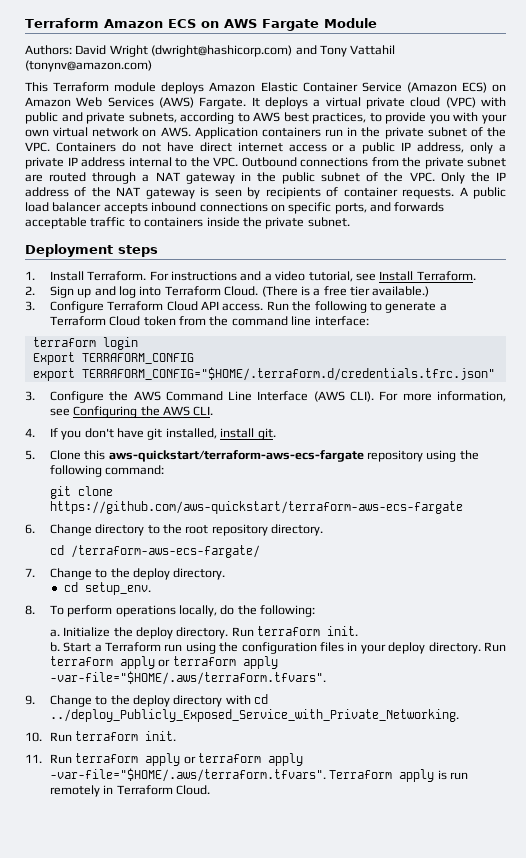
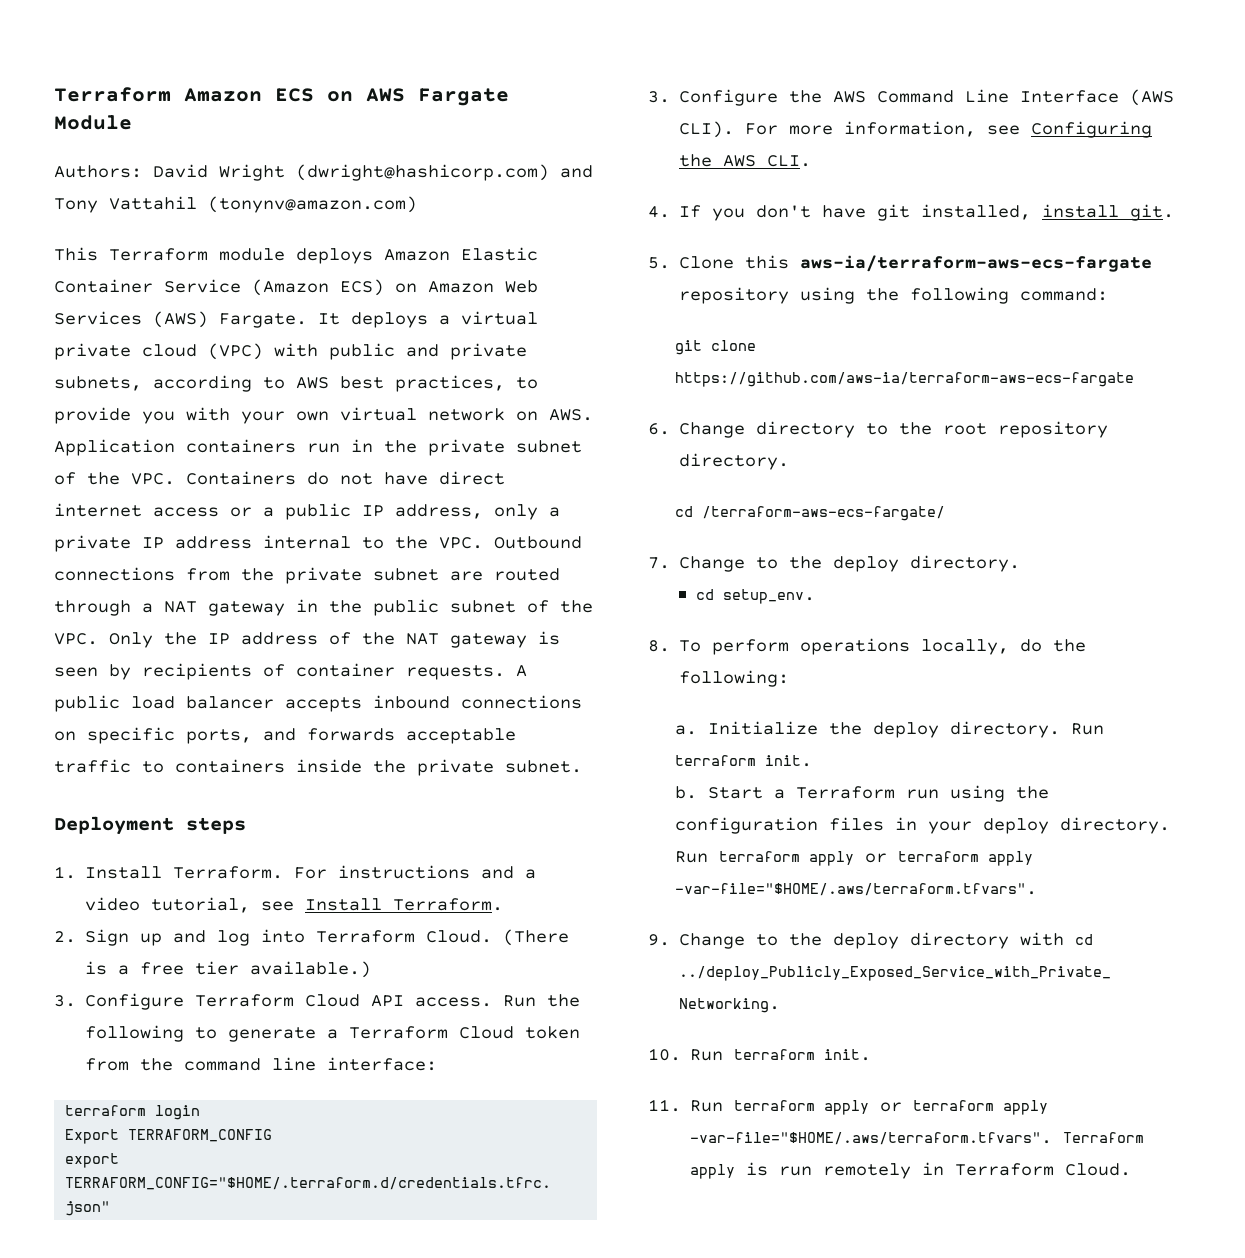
[108,450,364,462] aws-quickstart/terraform-aws-ecs-fargate -> [800,255,1153,272] aws-ia/terraform-aws-ecs-fargate
[49,501,463,514] https://github.com/aws-quickstart/terraform-aws-ecs-fargate -> [675,372,1135,387] https://github.com/aws-ia/terraform-aws-ecs-fargate

